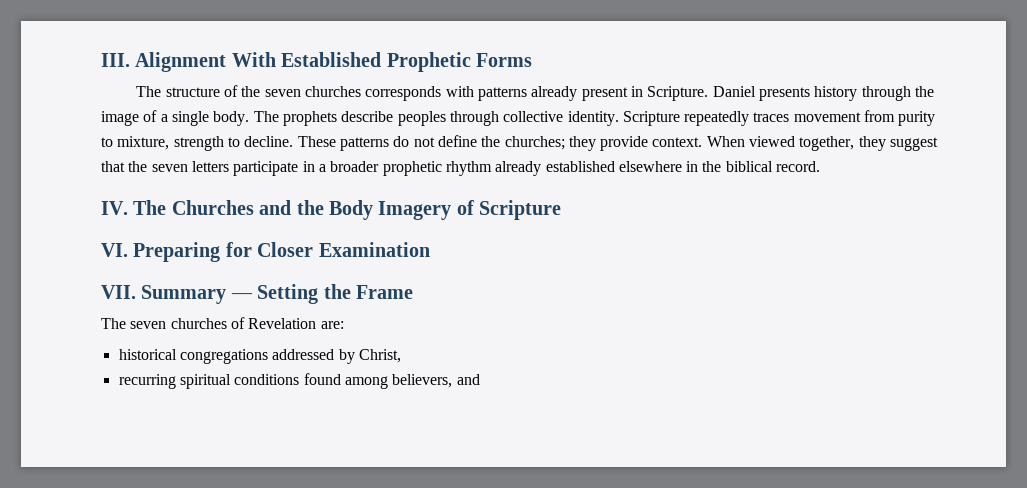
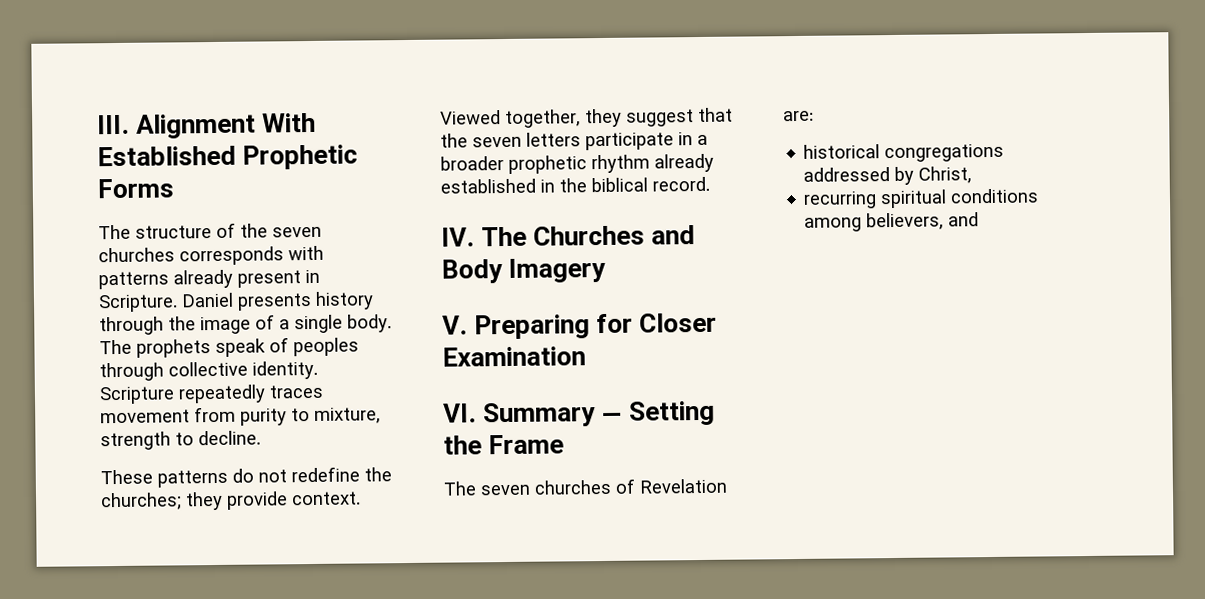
[341,111,394,122] describe -> [215,337,289,357] speak of
(294, 141) none -> (261, 438) //
[437,135,477,147] define -> [291,466,360,483] redefine
[706,136,796,147] When viewed -> [440,110,501,125] Viewed
[618,161,682,172] elsewhere -> (536, 186) none
[296,200,324,215] the -> (696, 235) none
[456,200,562,220] [101,243,128,257] of Scripture // VI. -> [442,315,468,335] // V.
[101,285,136,299] VII. -> [443,403,477,423] VI.
[303,373,341,385] found -> (1040, 196) none

